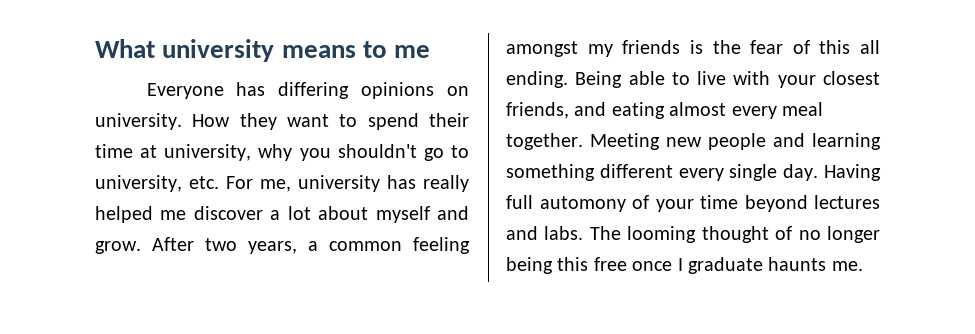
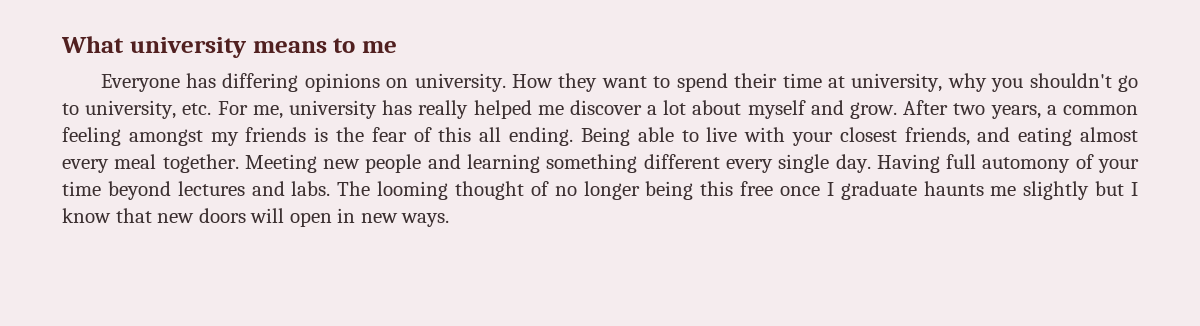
[831,261,863,271] me. -> [990,181,1139,200] [62,208,450,227] me slightly but I know that new doors will open in new ways.

